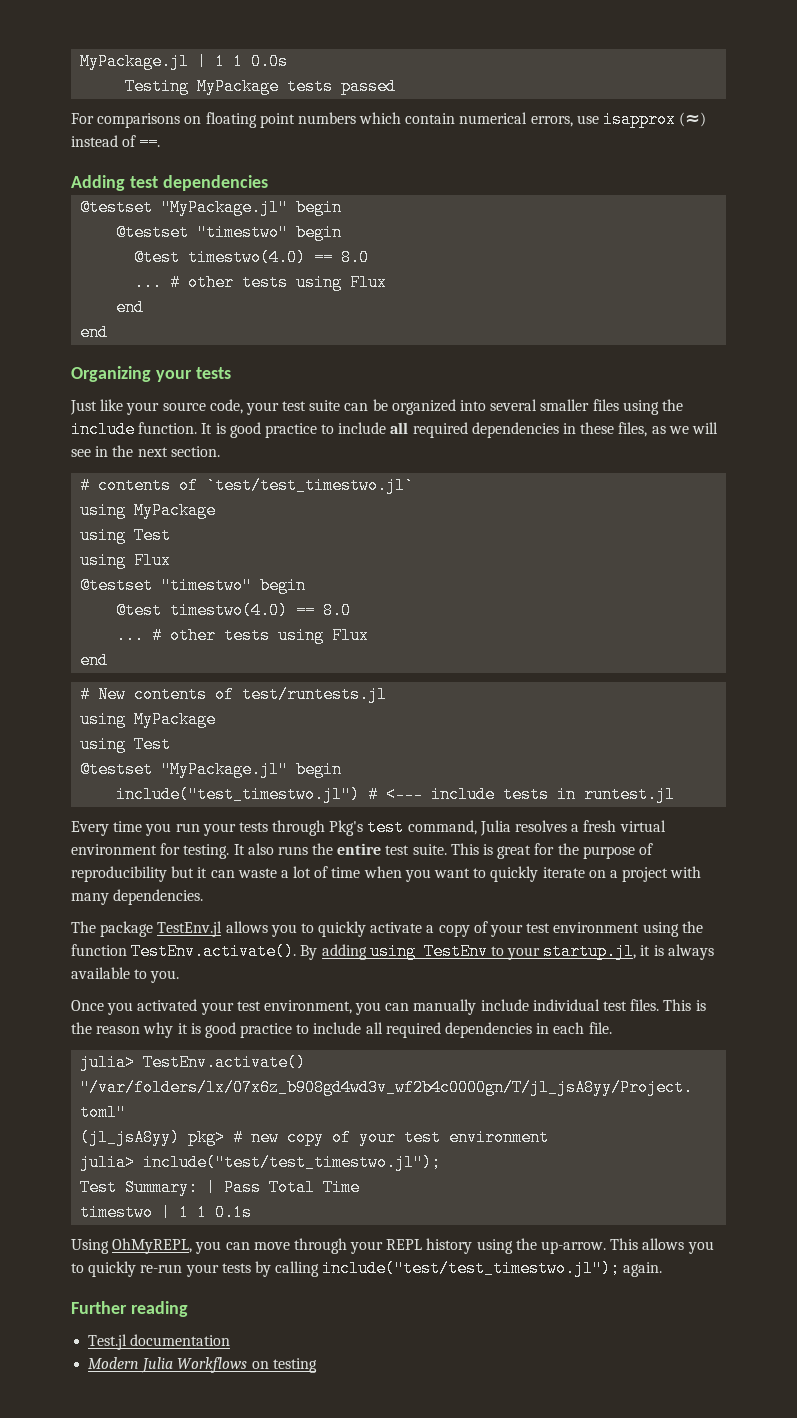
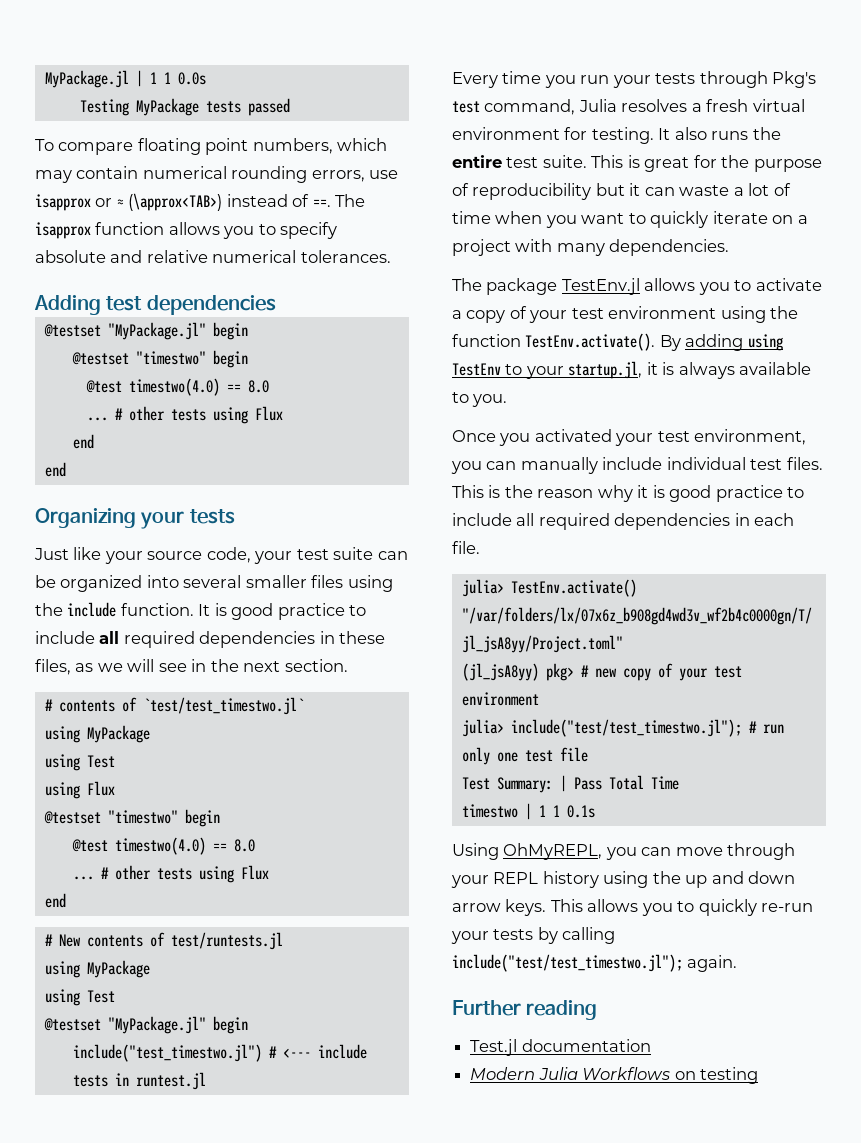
[71,112,402,128] For comparisons on floating point numbers which -> [35,138,388,155] [35,170,72,183] To compare floating point numbers, which may
(528, 118) none -> [231,166,308,183] rounding
[679,112,707,127] (≈) -> [95,193,223,211] or ≈ (\approx<TAB>)
(161, 142) none -> [335,194,366,207] [35,222,338,239] [35,250,391,263] The isapprox function allows you to specify absolute and relative numerical tolerances.
[318,921,367,937] quickly -> (752, 285) none
(442, 1162) none -> [748,721,784,734] [461,747,588,765] # run only one test file
[541,1241,607,1254] up-arrow. -> [685,871,796,888] [452,899,547,916] up and down arrow keys.

